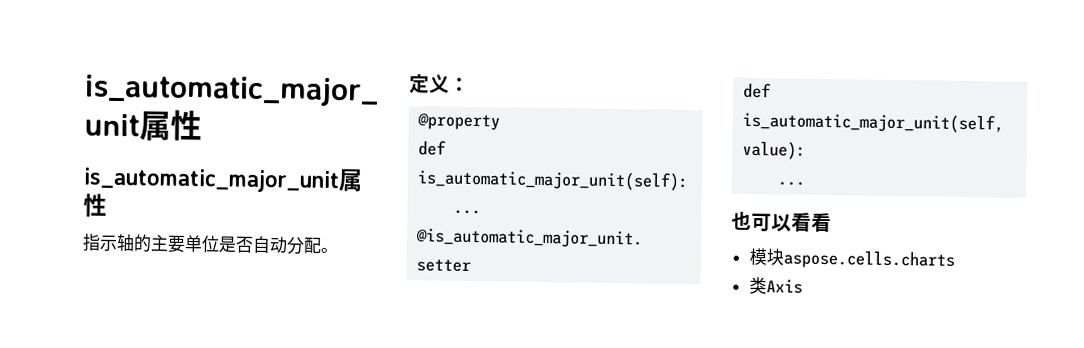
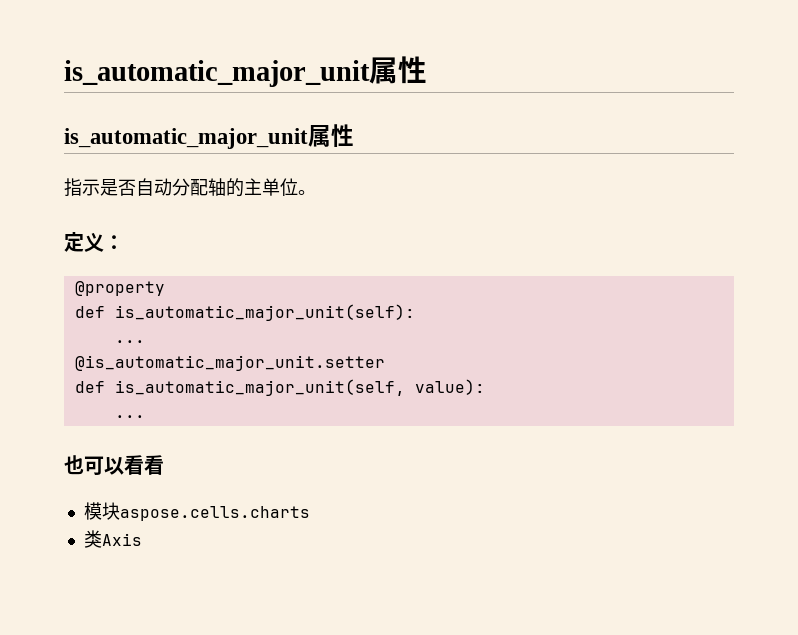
[116,233,220,253] 轴的主要单位 -> (100, 187) none
(322, 245) none -> [208,178,298,197] 轴的主单位

